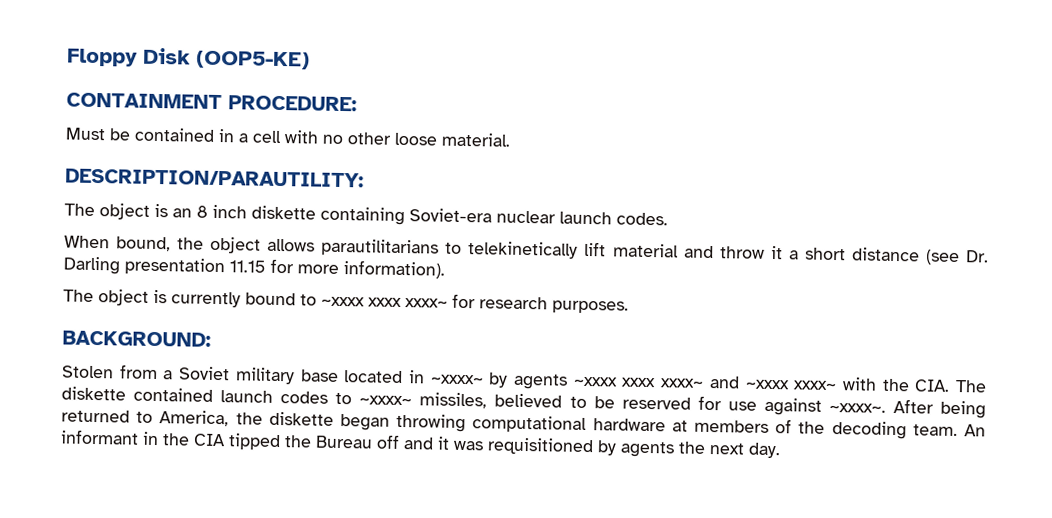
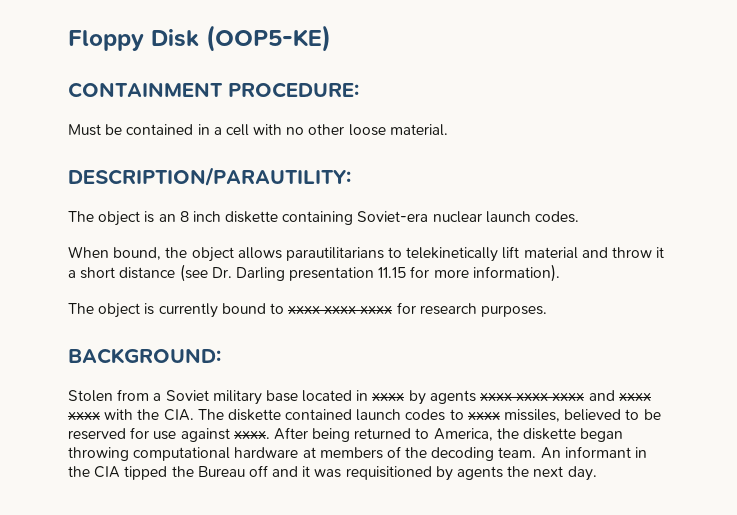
[321,296,448,308] ~xxxx xxxx xxxx~ -> [288,306,393,314] xxxx xxxx xxxx
[429,372,838,391] ~xxxx~ by agents ~xxxx xxxx xxxx~ and ~xxxx xxxx~ -> [372,390,651,405] [68,412,100,420] xxxx by agents xxxx xxxx xxxx and xxxx xxxx
[359,395,413,406] ~xxxx~ -> [467,412,500,420] xxxx
[828,402,886,413] ~xxxx~. -> [233,431,270,439] xxxx.

